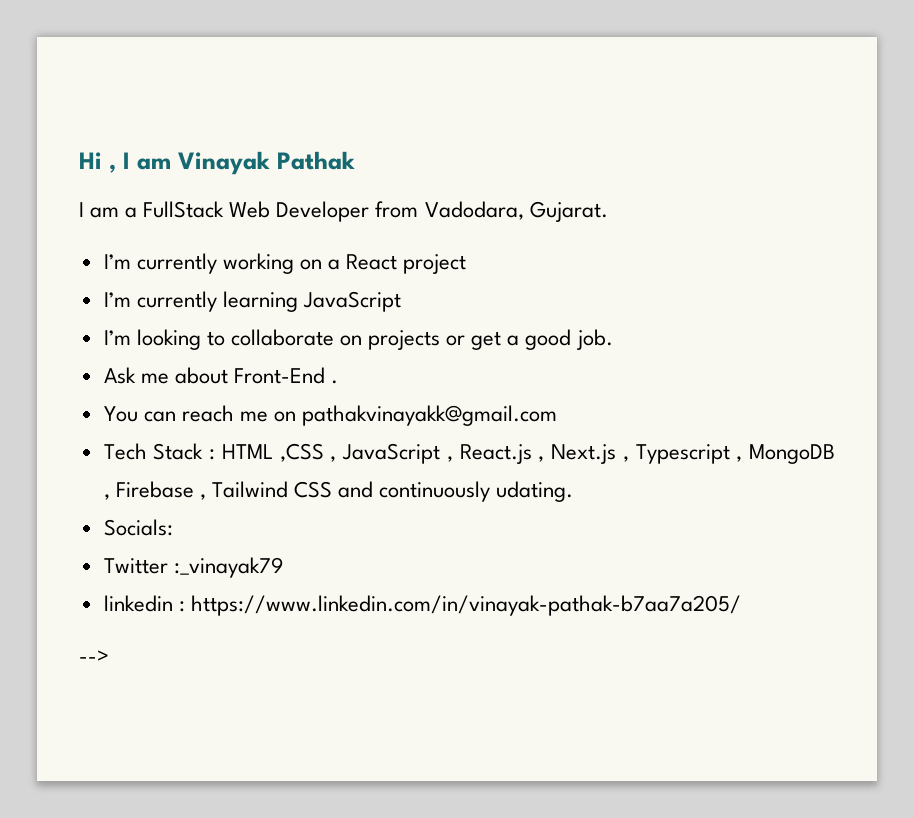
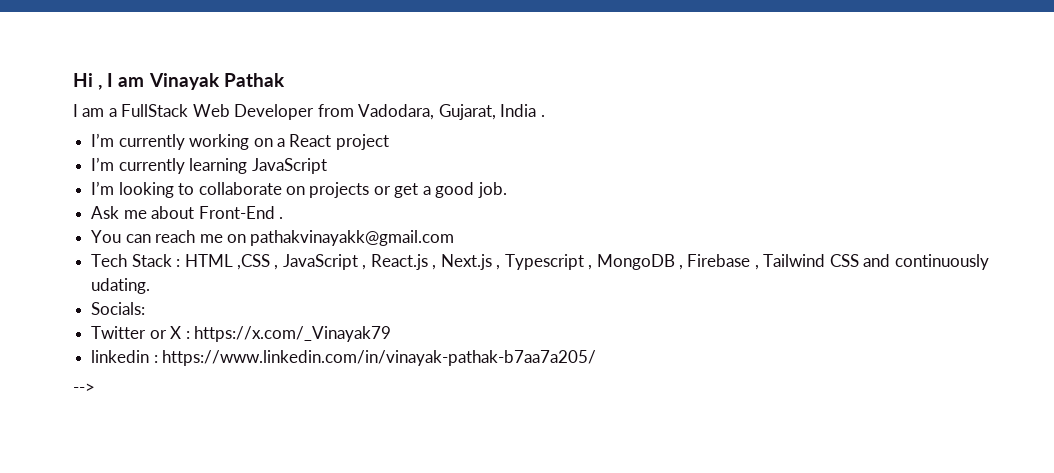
[529,201,608,222] Gujarat. -> [438,104,545,120] Gujarat, India .
[173,557,283,578] :_vinayak79 -> [149,326,391,342] or X : https://x.com/_Vinayak79

